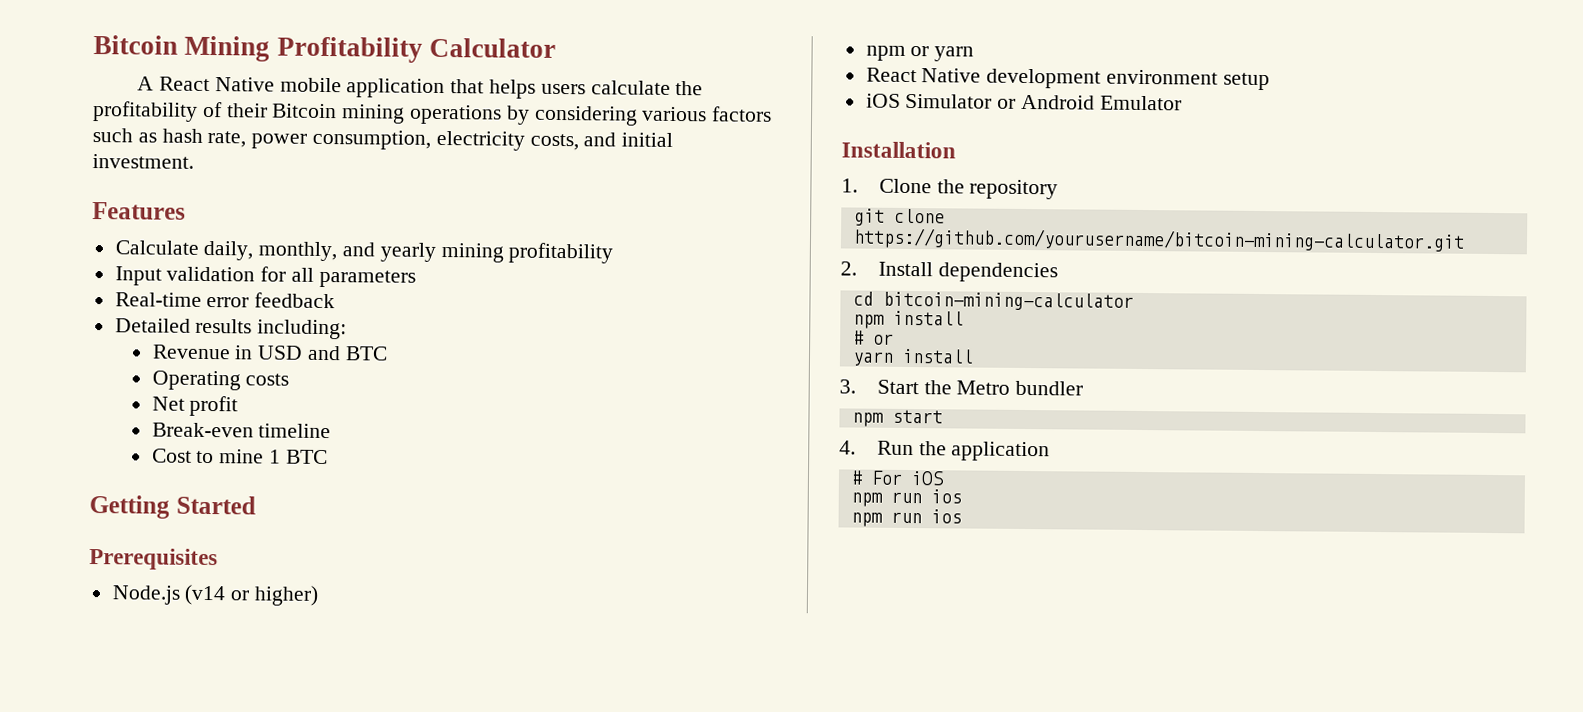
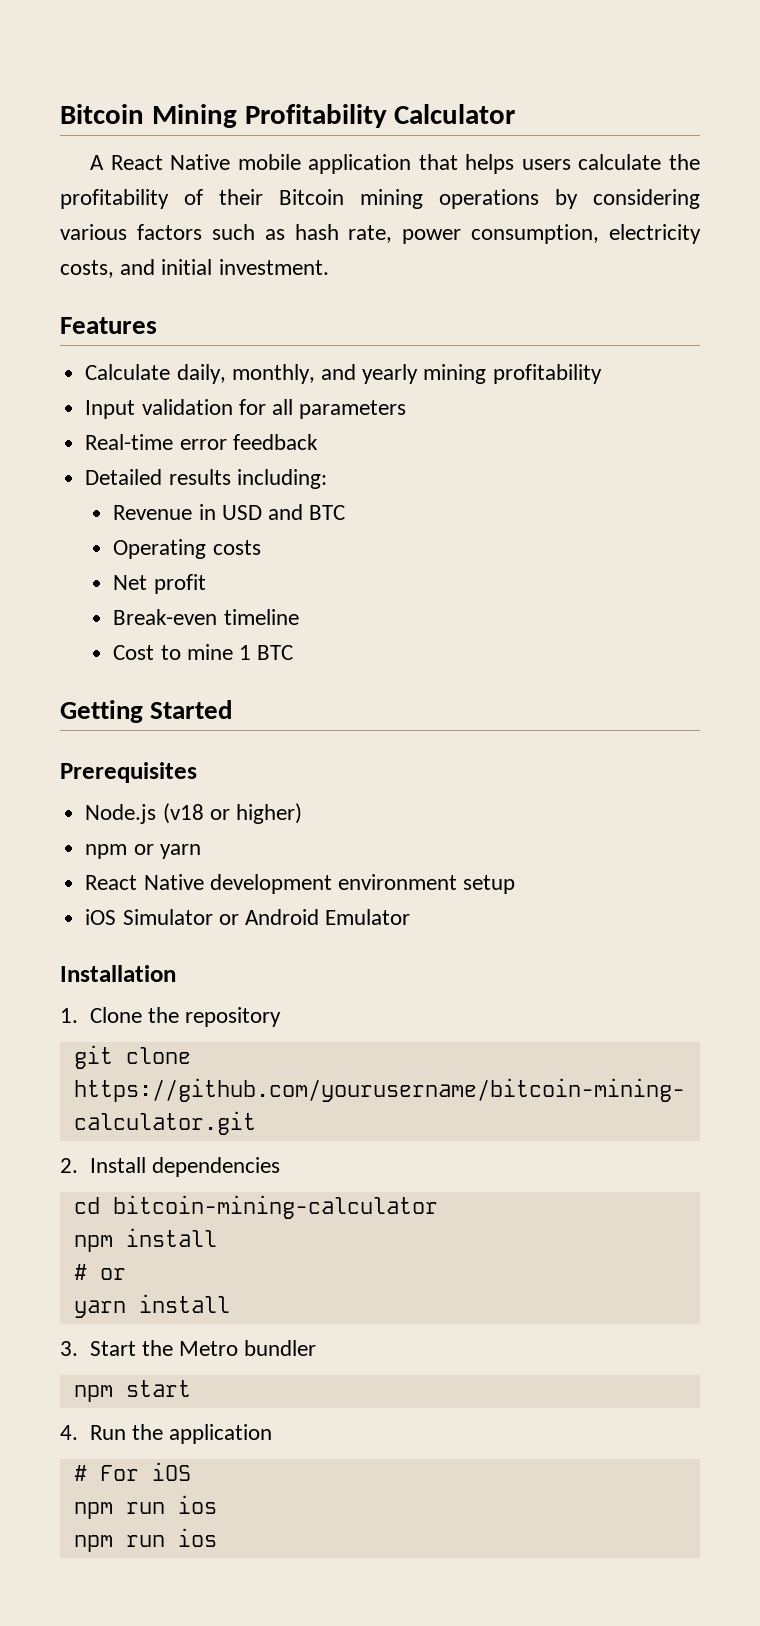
[184,584,227,606] (v14 -> [162,803,204,824] (v18

